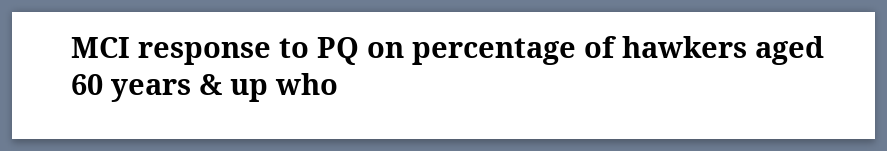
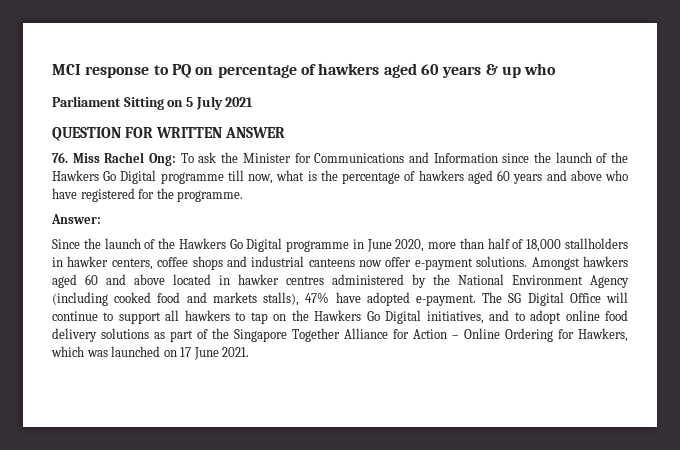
(338, 84) none -> [52,96,254,110] [52,127,285,141] [52,152,628,166] [52,170,629,184] [52,188,244,202] [51,214,101,224] [52,238,628,252] [52,256,628,270] [52,274,629,288] [52,292,628,306] [52,310,629,324] [52,328,628,342] [51,346,250,360] // Parliament Sitting on 5 July 2021 // QUESTION FOR WRITTEN ANSWER // 76. Miss Rachel Ong: To ask the Minister for Communications and Information since the launch of the Hawkers Go Digital programme till now, what is the percentage of hawkers aged 60 years and above who have registered for the programme. // Answer: // Since the launch of the Hawkers Go Digital programme in June 2020, more than half of 18,000 stallholders in hawker centers, coffee shops and industrial canteens now offer e-payment solutions. Amongst hawkers aged 60 and above located in hawker centres administered by the National Environment Agency (including cooked food and markets stalls), 47% have adopted e-payment. The SG Digital Office will continue to support all hawkers to tap on the Hawkers Go Digital initiatives, and to adopt online food delivery solutions as part of the Singapore Together Alliance for Action – Online Ordering for Hawkers, which was launched on 17 June 2021.

